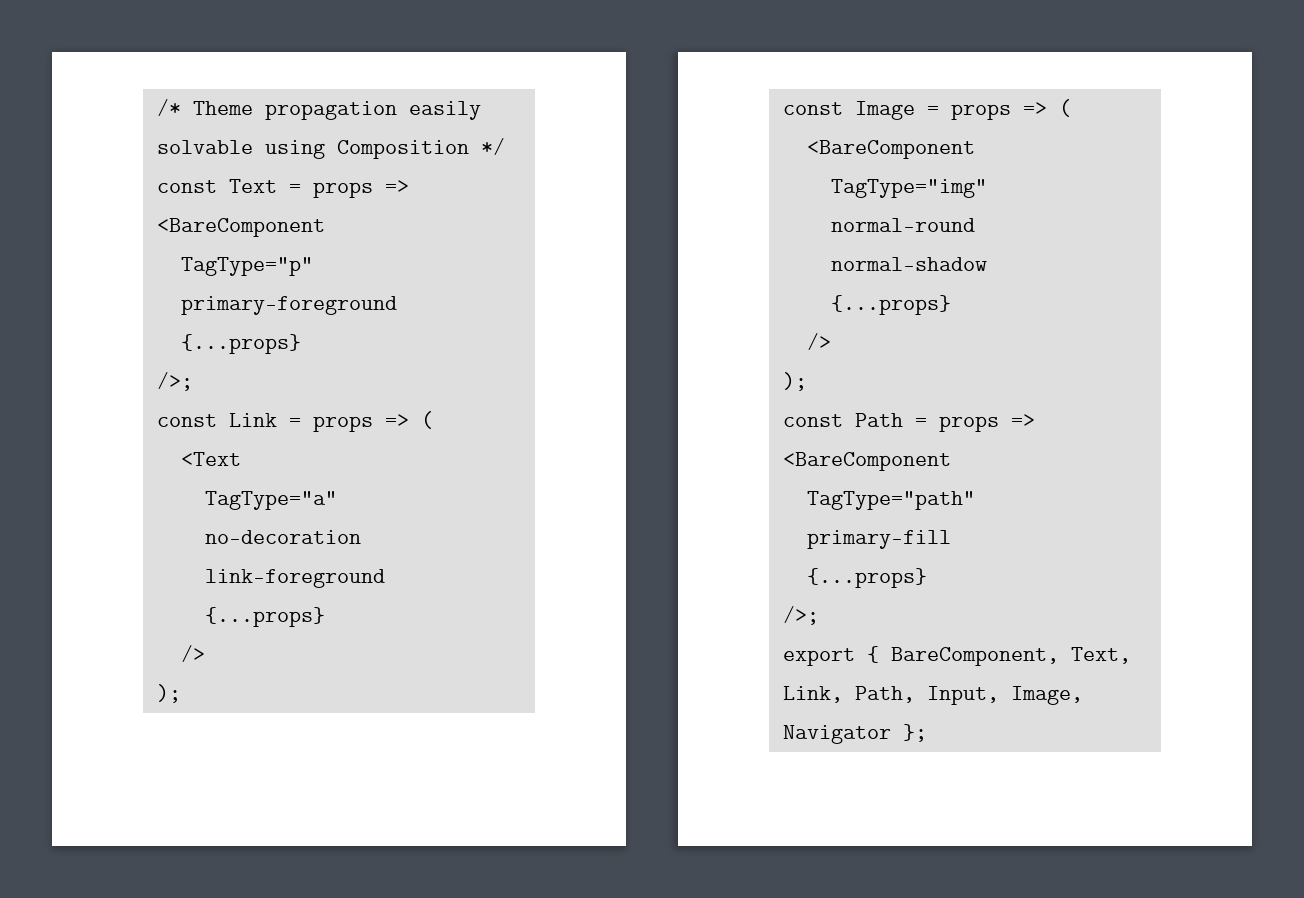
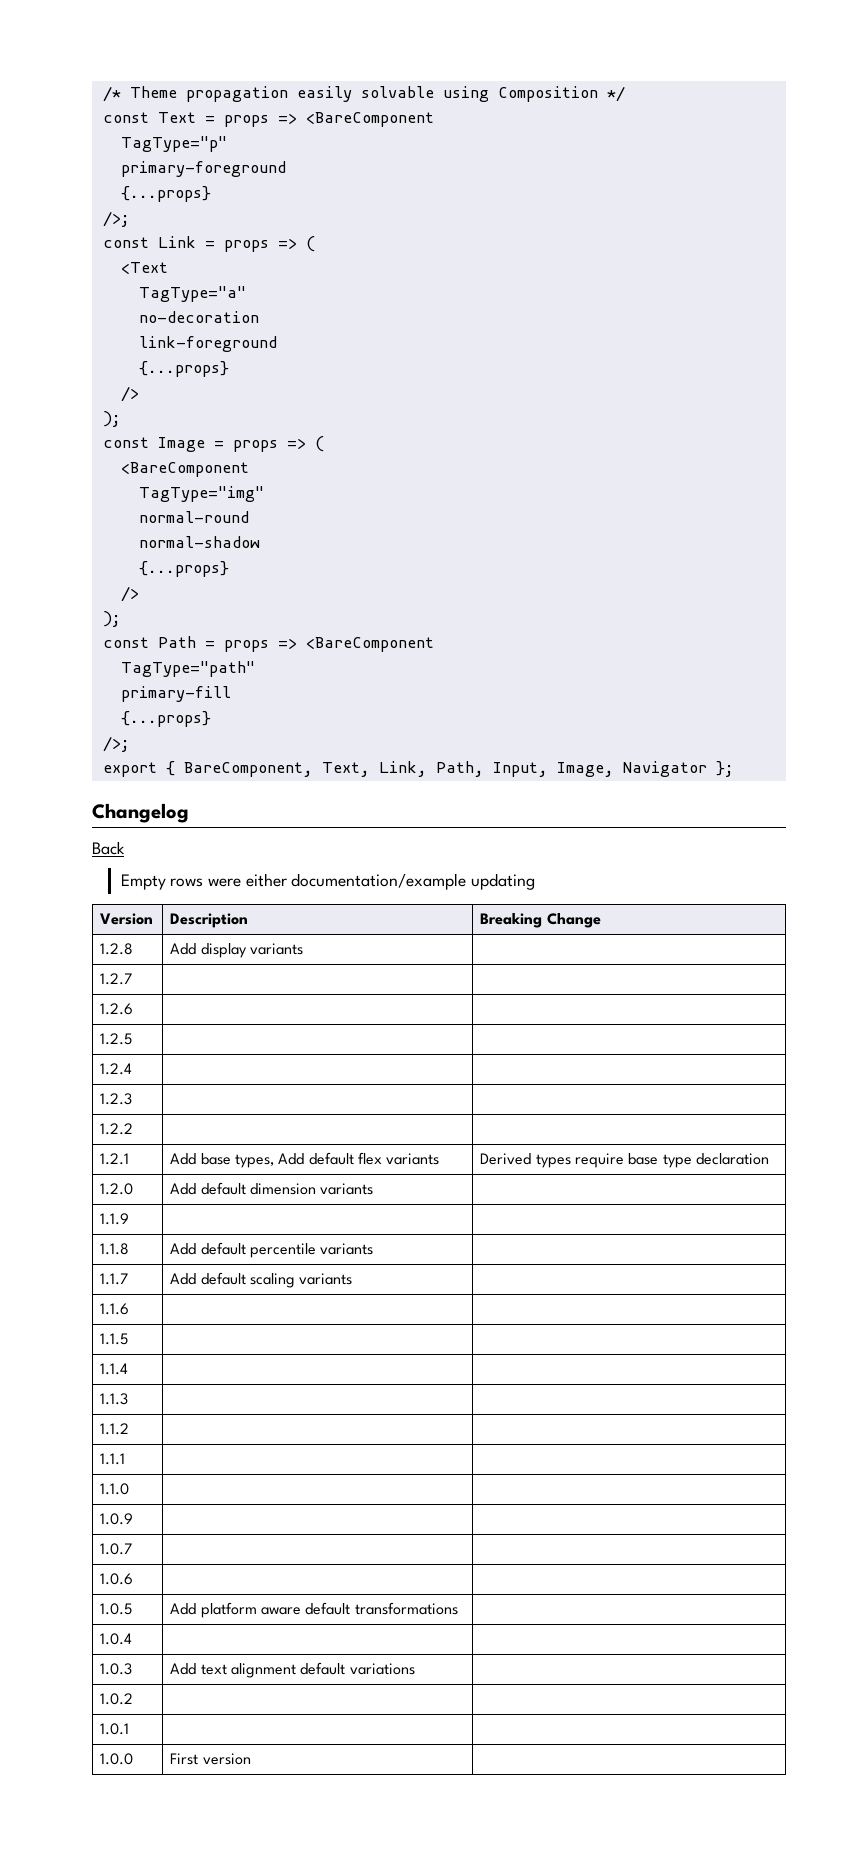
(927, 733) none -> [92,803,189,823] [92,841,125,855] [120,873,536,890] [100,913,154,925] [170,913,249,928] [480,913,601,928] [100,943,134,955] [170,943,304,958] [100,973,133,985] [100,1003,134,1015] [100,1033,133,1045] [100,1063,133,1075] [100,1093,133,1105] [100,1123,134,1135] [100,1153,130,1165] [170,1152,440,1168] [480,1153,770,1168] [100,1183,134,1195] [170,1182,374,1195] [100,1213,130,1225] [100,1243,130,1255] [170,1242,374,1258] [100,1273,129,1285] [170,1272,353,1288] [100,1303,130,1315] [100,1333,129,1345] [100,1363,129,1375] [100,1393,129,1405] [100,1423,130,1435] [100,1453,126,1465] [100,1483,130,1495] [100,1513,134,1525] [100,1543,133,1555] [100,1573,134,1585] [100,1603,133,1615] [170,1602,458,1618] [100,1633,133,1645] [100,1663,133,1675] [170,1662,415,1678] [100,1693,134,1705] [100,1723,130,1735] [100,1753,134,1765] [170,1753,251,1765] // Changelog // Back // Empty rows were either documentation/example updating // Version | Description | Breaking Change // 1.2.8 | Add display variants | // 1.2.7 | | // 1.2.6 | | // 1.2.5 | | // 1.2.4 | | // 1.2.3 | | // 1.2.2 | | // 1.2.1 | Add base types, Add default flex variants | Derived types require base type declaration // 1.2.0 | Add default dimension variants | // 1.1.9 | | // 1.1.8 | Add default percentile variants | // 1.1.7 | Add default scaling variants | // 1.1.6 | | // 1.1.5 | | // 1.1.4 | | // 1.1.3 | | // 1.1.2 | | // 1.1.1 | | // 1.1.0 | | // 1.0.9 | | // 1.0.7 | | // 1.0.6 | | // 1.0.5 | Add platform aware default transformations | // 1.0.4 | | // 1.0.3 | Add text alignment default variations | // 1.0.2 | | // 1.0.1 | | // 1.0.0 | First version |

